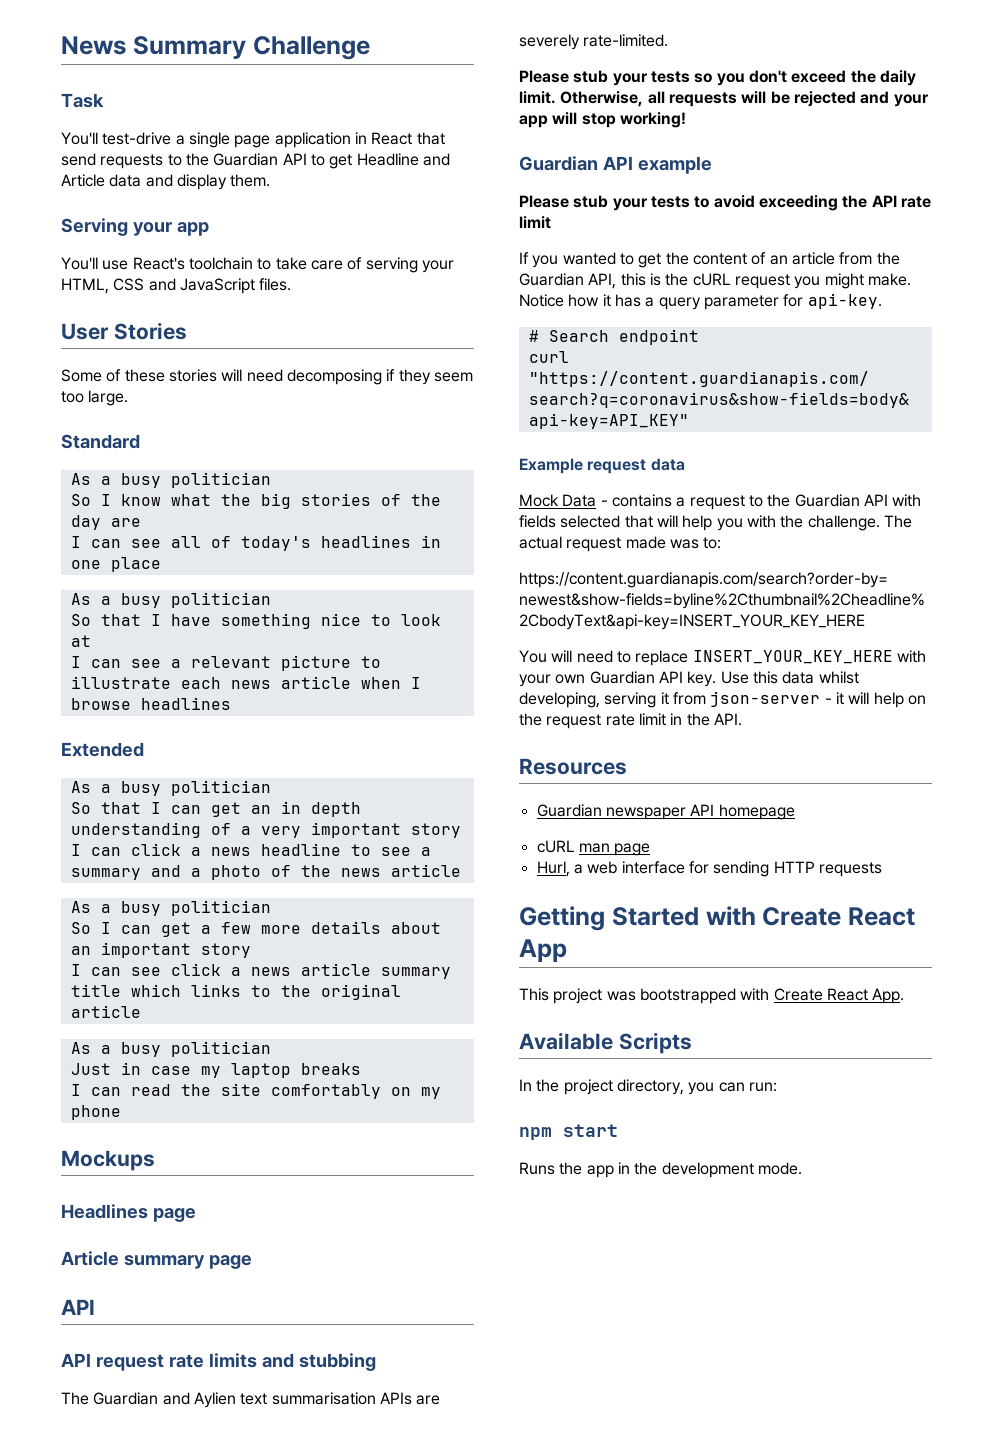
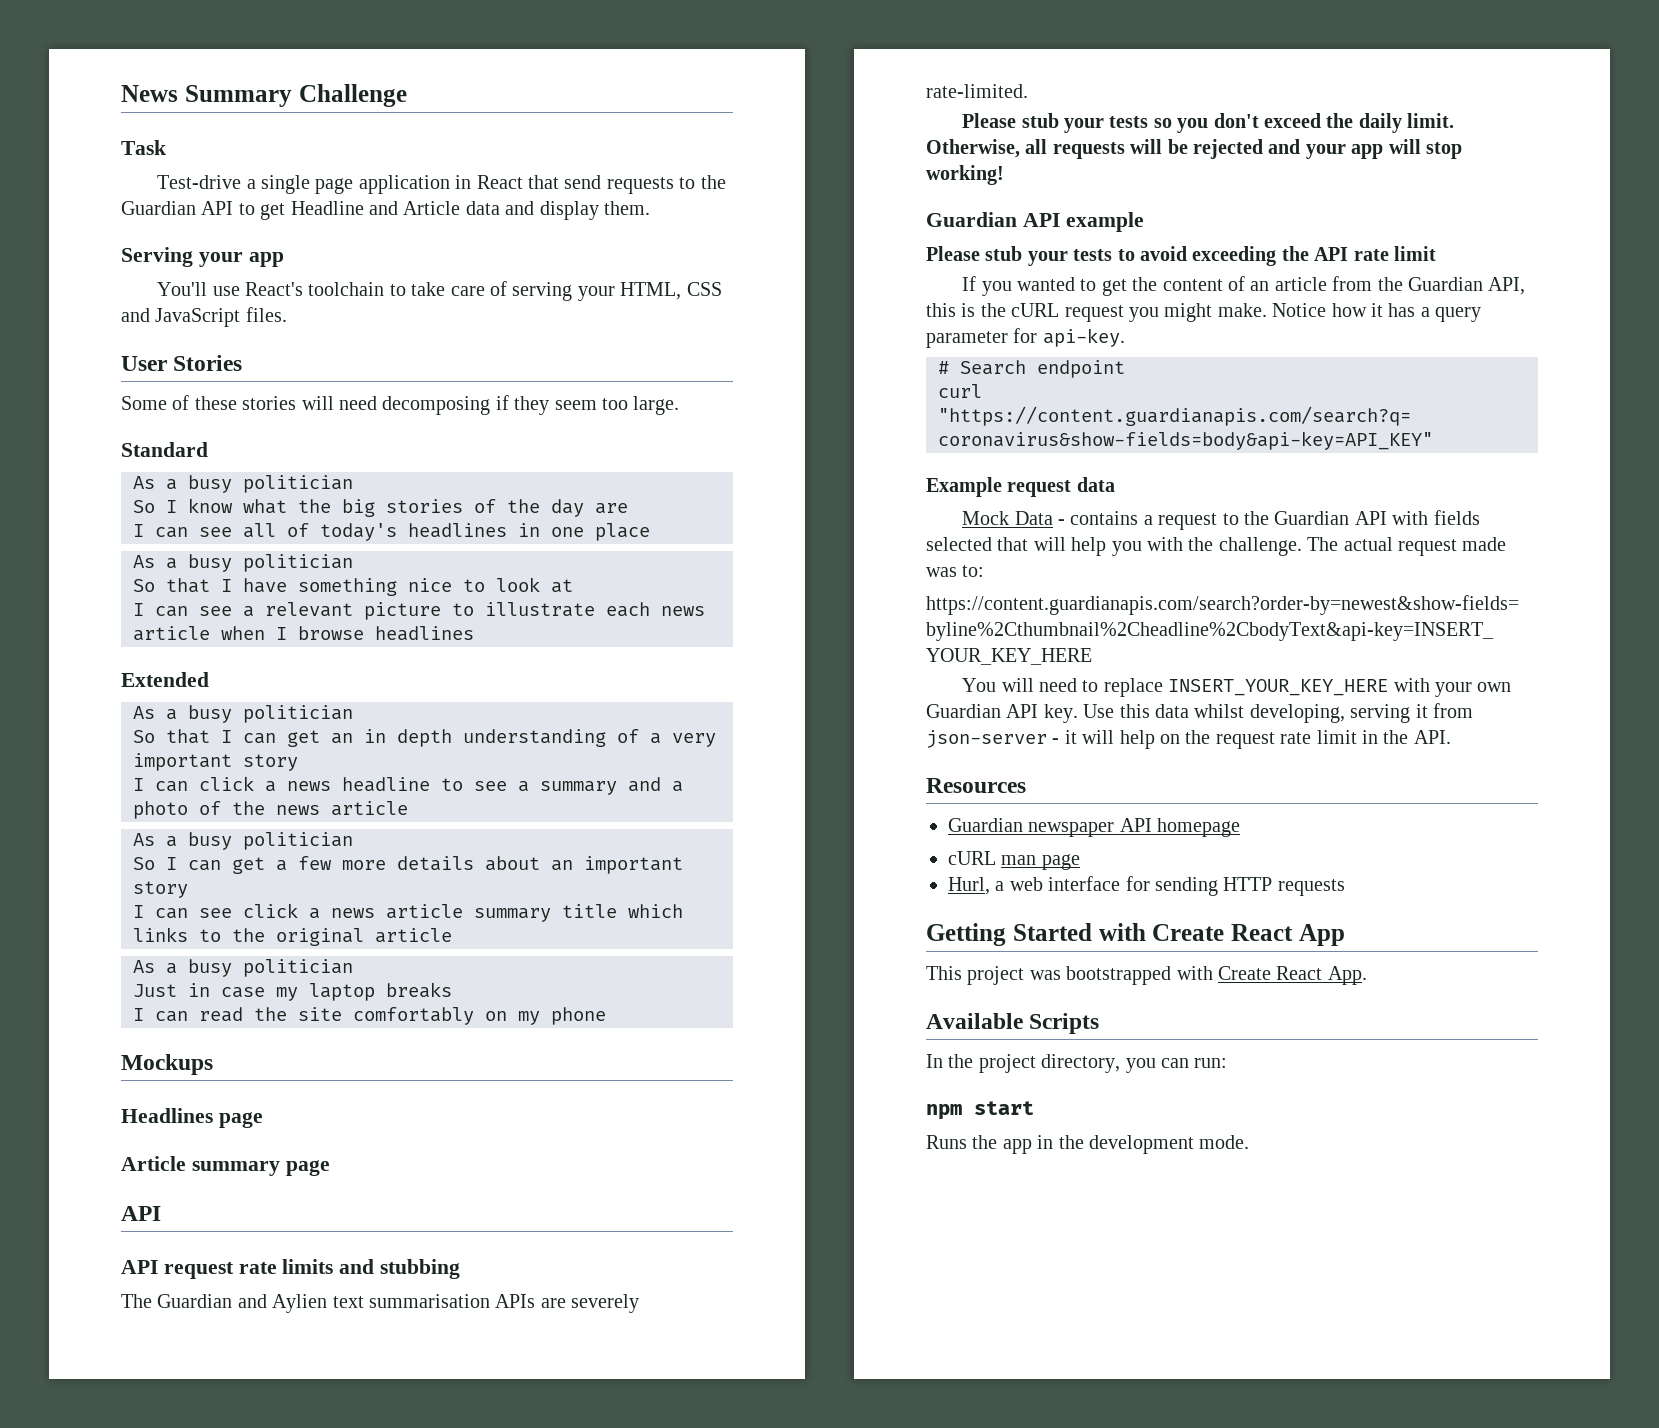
[61,132,172,145] You'll test-drive -> [157,175,242,189] Test-drive

